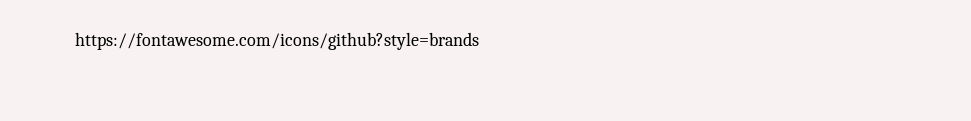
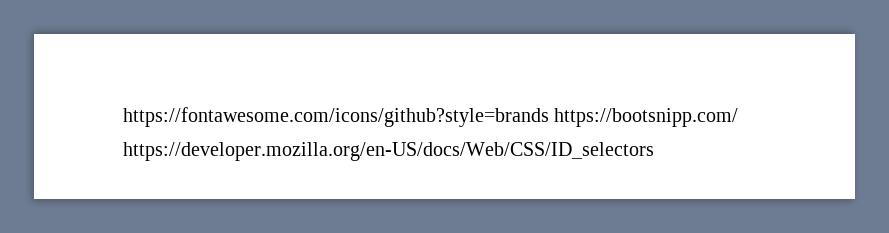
(479, 41) none -> [554,108,739,127] [123,142,654,161] https://bootsnipp.com/ https://developer.mozilla.org/en-US/docs/Web/CSS/ID_selectors

